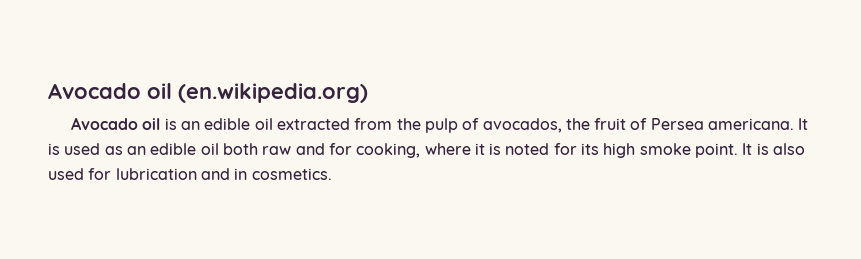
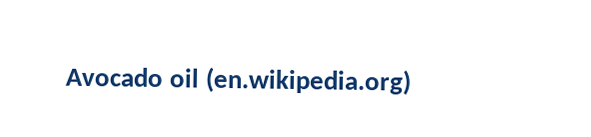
[70,117,809,133] [48,143,806,158] [48,168,332,180] // Avocado oil is an edible oil extracted from the pulp of avocados, the fruit of Persea americana. It is used as an edible oil both raw and for cooking, where it is noted for its high smoke point. It is also used for lubrication and in cosmetics. -> (412, 81) none

